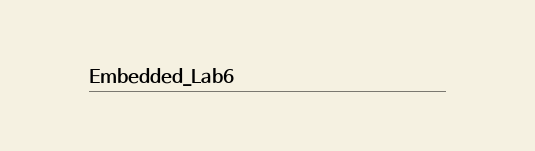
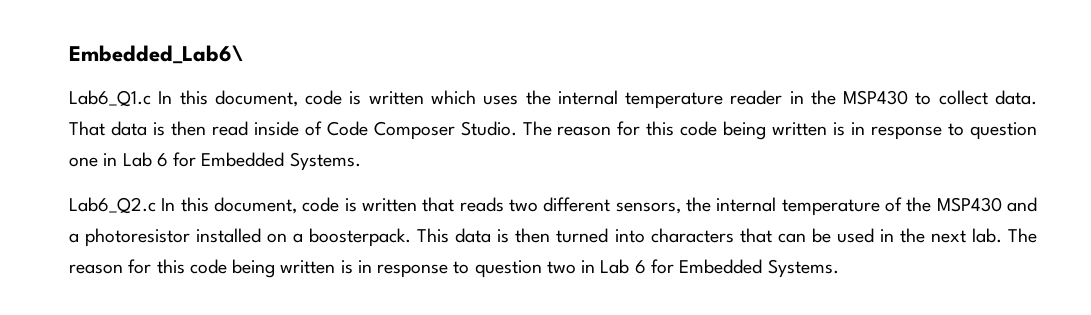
[89,68,234,86] Embedded_Lab6 -> [69,45,243,64] [69,90,1038,109] [69,121,1038,140] [69,152,361,171] [69,197,1038,216] [69,228,1037,247] [69,259,839,278] Embedded_Lab6\ // Lab6_Q1.c In this document, code is written which uses the internal temperature reader in the MSP430 to collect data. That data is then read inside of Code Composer Studio. The reason for this code being written is in response to question one in Lab 6 for Embedded Systems. // Lab6_Q2.c In this document, code is written that reads two different sensors, the internal temperature of the MSP430 and a photoresistor installed on a boosterpack. This data is then turned into characters that can be used in the next lab. The reason for this code being written is in response to question two in Lab 6 for Embedded Systems.

